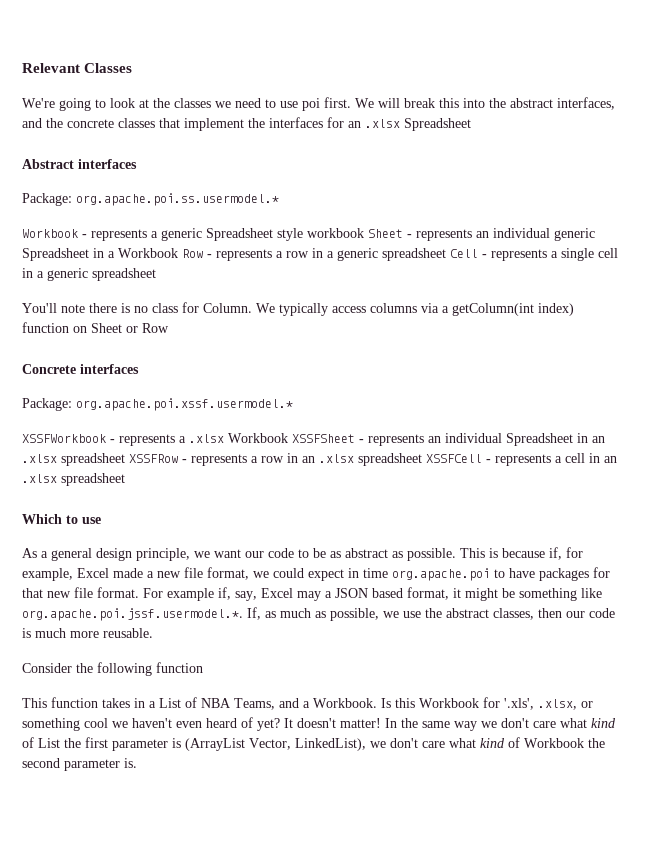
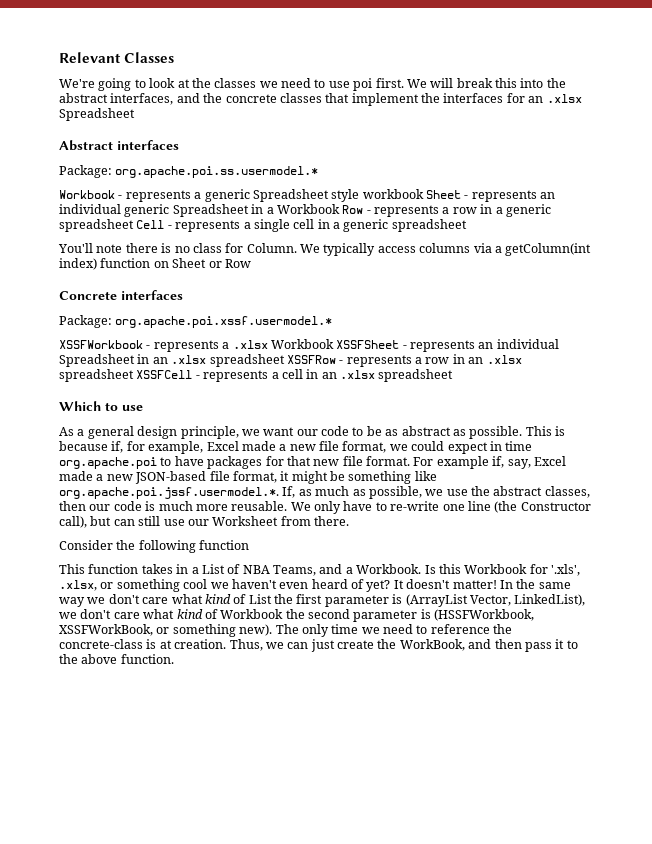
[297,588,403,601] may a JSON based -> [59,471,230,484] made a new JSON-based file
(153, 633) none -> [290,501,591,514] [59,516,349,528] We only have to re-write one line (the Constructor call), but can still use our Worksheet from there.
[124,758,137,768] is. -> [420,609,535,621] [59,624,513,637] [59,639,578,652] [59,654,174,664] is (HSSFWorkbook, XSSFWorkBook, or something new). The only time we need to reference the concrete-class is at creation. Thus, we can just create the WorkBook, and then pass it to the above function.

